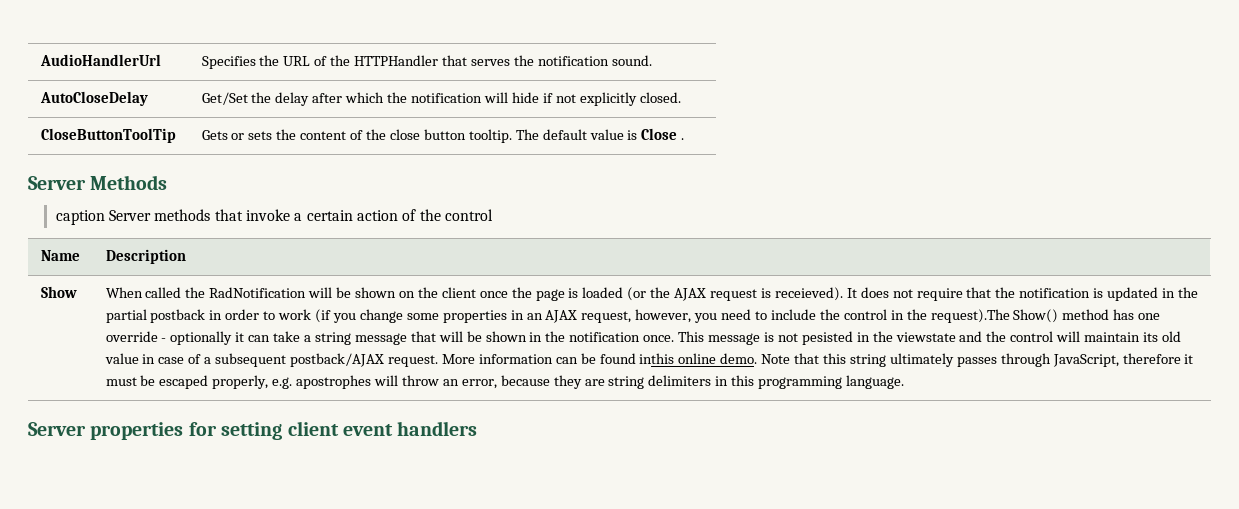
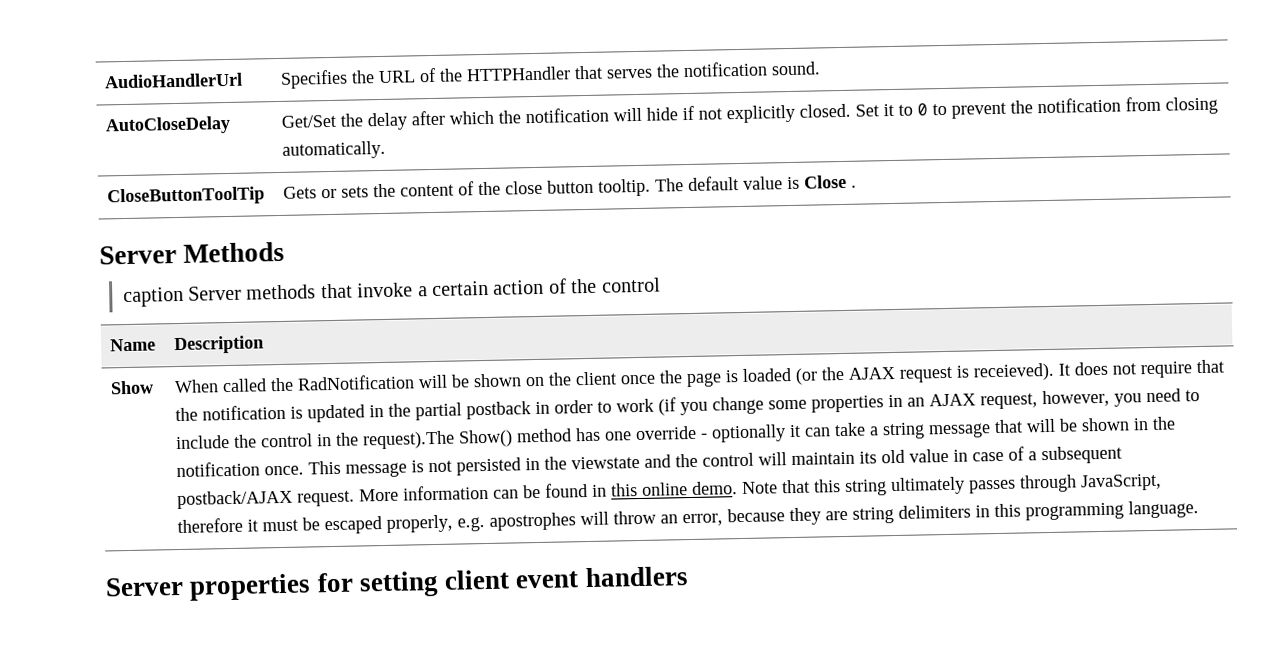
(681, 97) none -> [855,96,1219,119] [282,140,387,160] Set it to 0 to prevent the notification from closing automatically.
[801,331,853,345] pesisted -> [456,457,522,476] persisted
[639,353,675,364] inthis -> [592,483,639,497] in this

